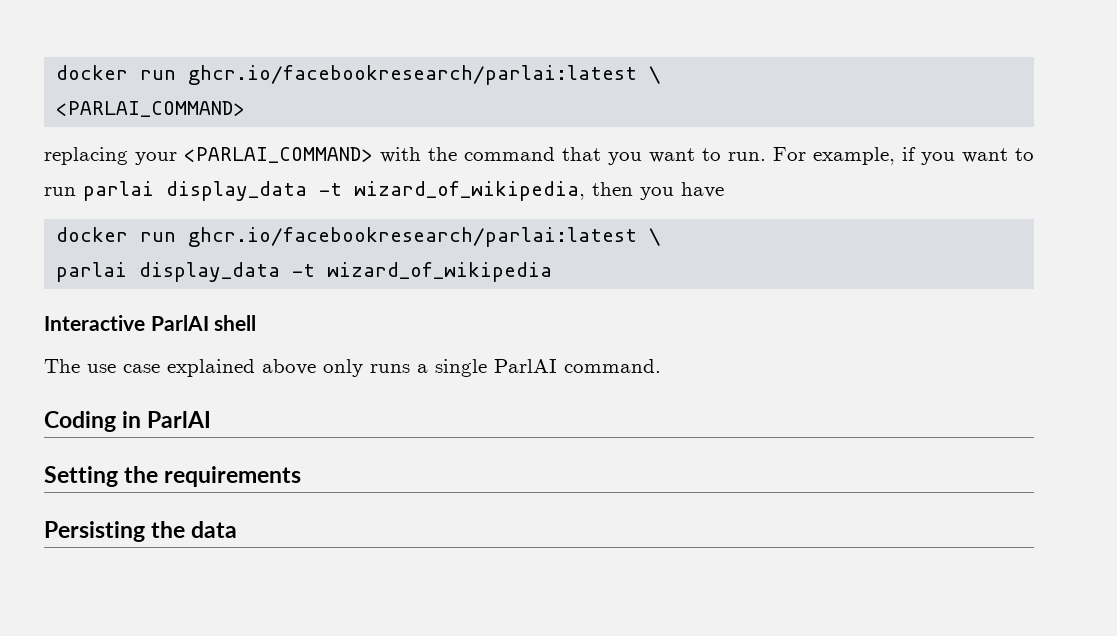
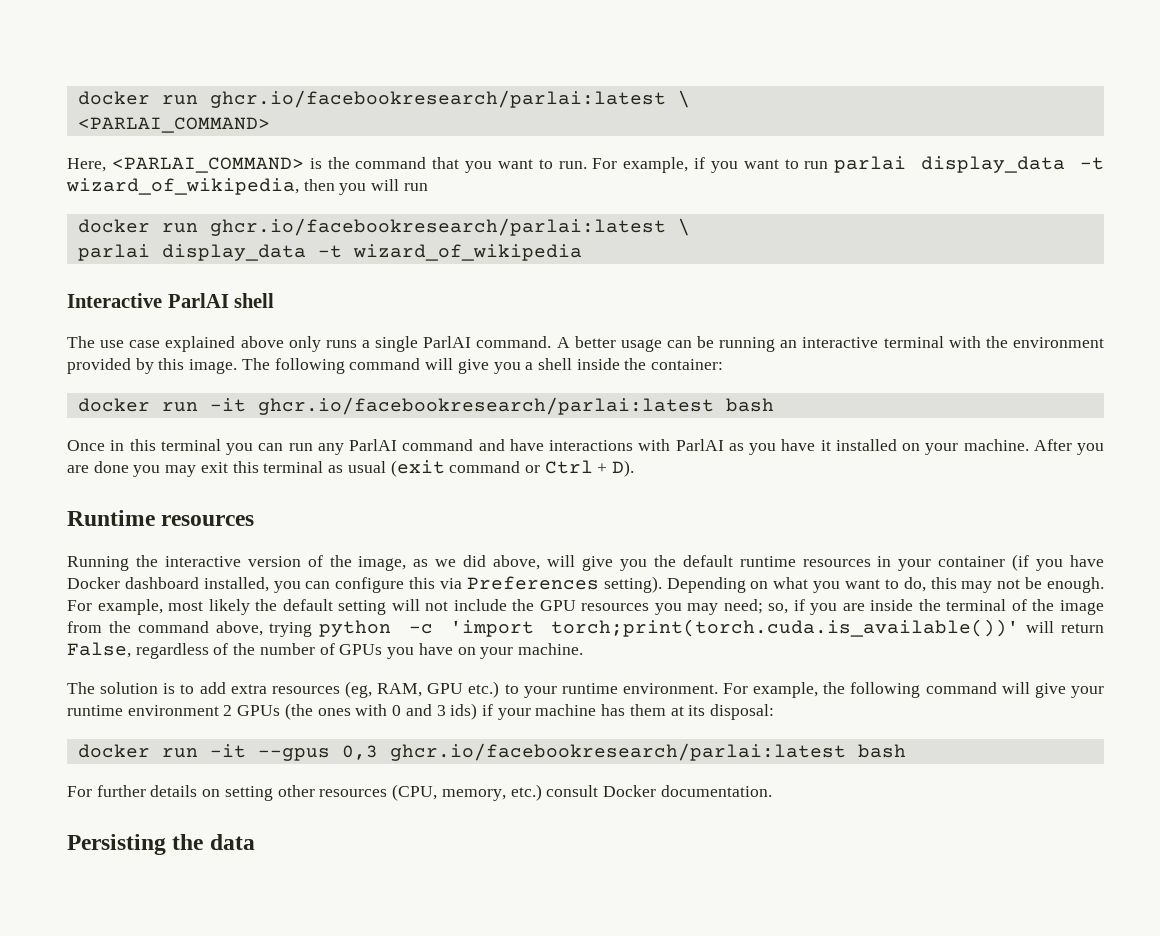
[44,147,421,165] replacing your <PARLAI_COMMAND> with -> [67,157,322,173] Here, <PARLAI_COMMAND> is
[681,182,724,198] have -> [371,179,428,191] will run
[44,411,212,432] [44,466,302,487] // Coding in ParlAI // Setting the requirements -> [556,336,1104,352] [67,358,724,374] [77,397,774,415] [67,439,1104,455] [67,460,635,477] [67,510,255,526] [67,554,1104,571] [67,576,1105,593] [67,599,1104,615] [67,619,1104,637] [67,642,583,659] [67,681,1104,698] [67,703,775,720] [77,743,906,761] [67,784,772,801] A better usage can be running an interactive terminal with the environment provided by this image. The following command will give you a shell inside the container: // docker run -it ghcr.io/facebookresearch/parlai:latest bash // Once in this terminal you can run any ParlAI command and have interactions with ParlAI as you have it installed on your machine. After you are done you may exit this terminal as usual (exit command or Ctrl + D). // Runtime resources // Running the interactive version of the image, as we did above, will give you the default runtime resources in your container (if you have Docker dashboard installed, you can configure this via Preferences setting). Depending on what you want to do, this may not be enough. For example, most likely the default setting will not include the GPU resources you may need; so, if you are inside the terminal of the image from the command above, trying python -c 'import torch;print(torch.cuda.is_available())' will return False, regardless of the number of GPUs you have on your machine. // The solution is to add extra resources (eg, RAM, GPU etc.) to your runtime environment. For example, the following command will give your runtime environment 2 GPUs (the ones with 0 and 3 ids) if your machine has them at its disposal: // docker run -it --gpus 0,3 ghcr.io/facebookresearch/parlai:latest bash // For further details on setting other resources (CPU, memory, etc.) consult Docker documentation.

